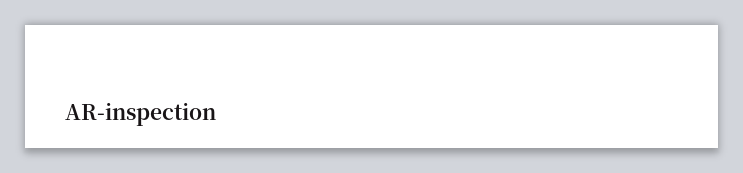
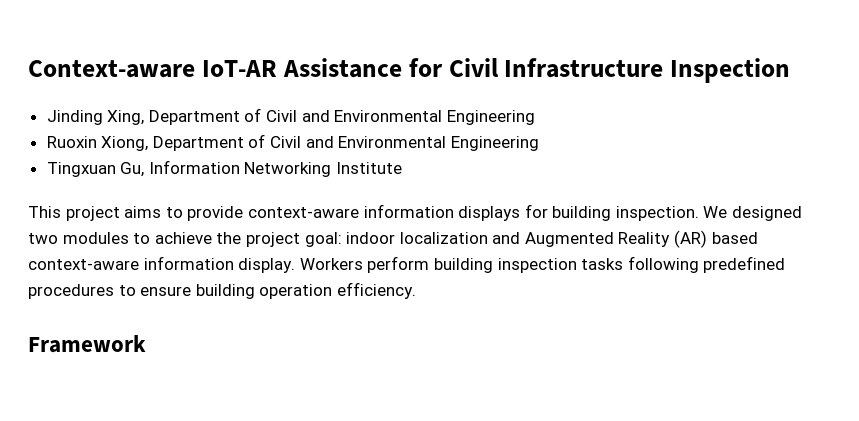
[65,102,216,126] AR-inspection -> [28,58,791,83] [46,108,535,125] [46,134,539,151] [46,160,403,177] [28,204,803,221] [28,230,758,248] [28,256,786,273] [28,282,416,299] [28,335,146,353] Context-aware IoT-AR Assistance for Civil Infrastructure Inspection // Jinding Xing, Department of Civil and Environmental Engineering // Ruoxin Xiong, Department of Civil and Environmental Engineering // Tingxuan Gu, Information Networking Institute // This project aims to provide context-aware information displays for building inspection. We designed two modules to achieve the project goal: indoor localization and Augmented Reality (AR) based context-aware information display. Workers perform building inspection tasks following predefined procedures to ensure building operation efficiency. // Framework

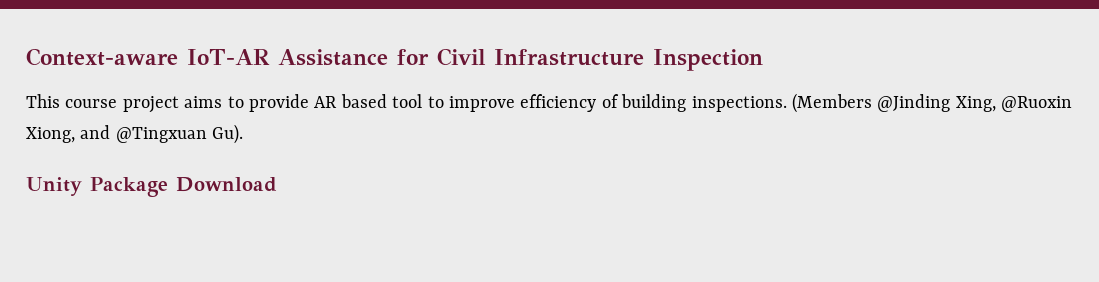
[46,108,535,125] [46,134,539,151] [46,160,403,177] // Jinding Xing, Department of Civil and Environmental Engineering // Ruoxin Xiong, Department of Civil and Environmental Engineering // Tingxuan Gu, Information Networking Institute -> (763, 60) none
(61, 212) none -> [65,99,118,108] course
[247,204,803,221] [28,230,758,248] [28,256,786,273] [28,282,416,299] [28,335,146,353] context-aware information displays for building inspection. We designed two modules to achieve the project goal: indoor localization and Augmented Reality (AR) based context-aware information display. Workers perform building inspection tasks following predefined procedures to ensure building operation efficiency. // Framework -> [314,93,1073,113] [26,124,244,144] [26,177,277,197] AR based tool to improve efficiency of building inspections. (Members @Jinding Xing, @Ruoxin Xiong, and @Tingxuan Gu). // Unity Package Download

